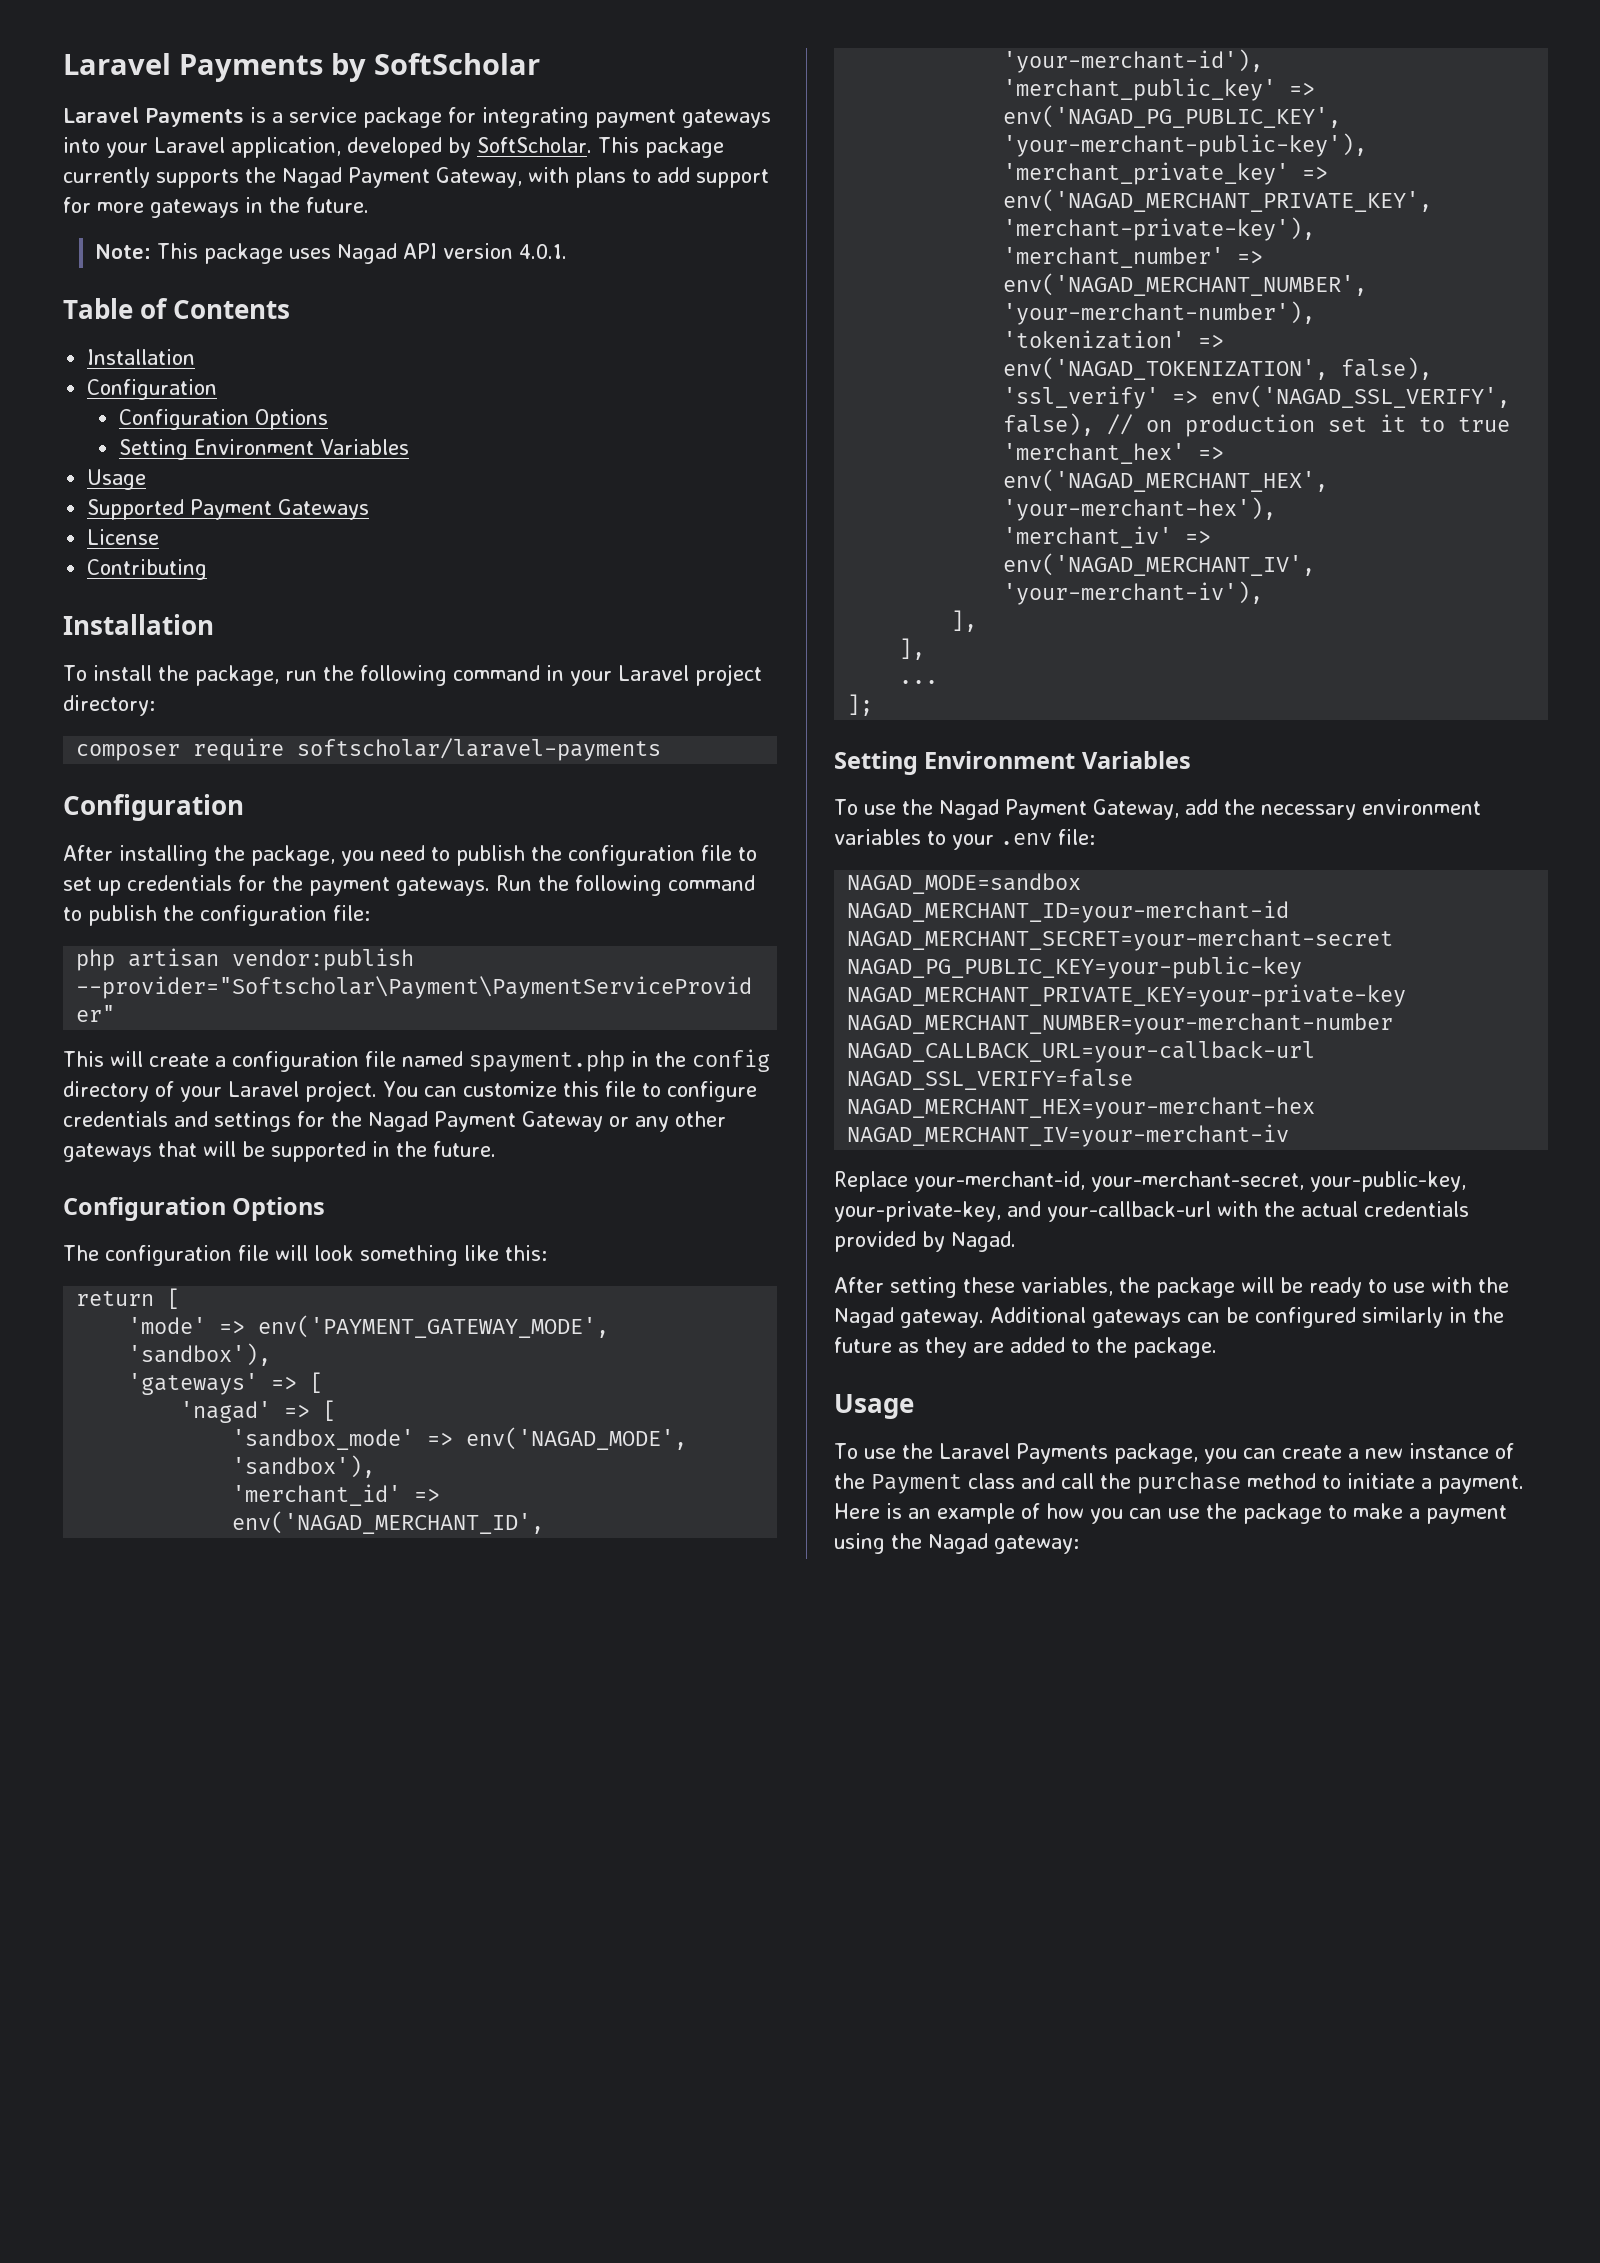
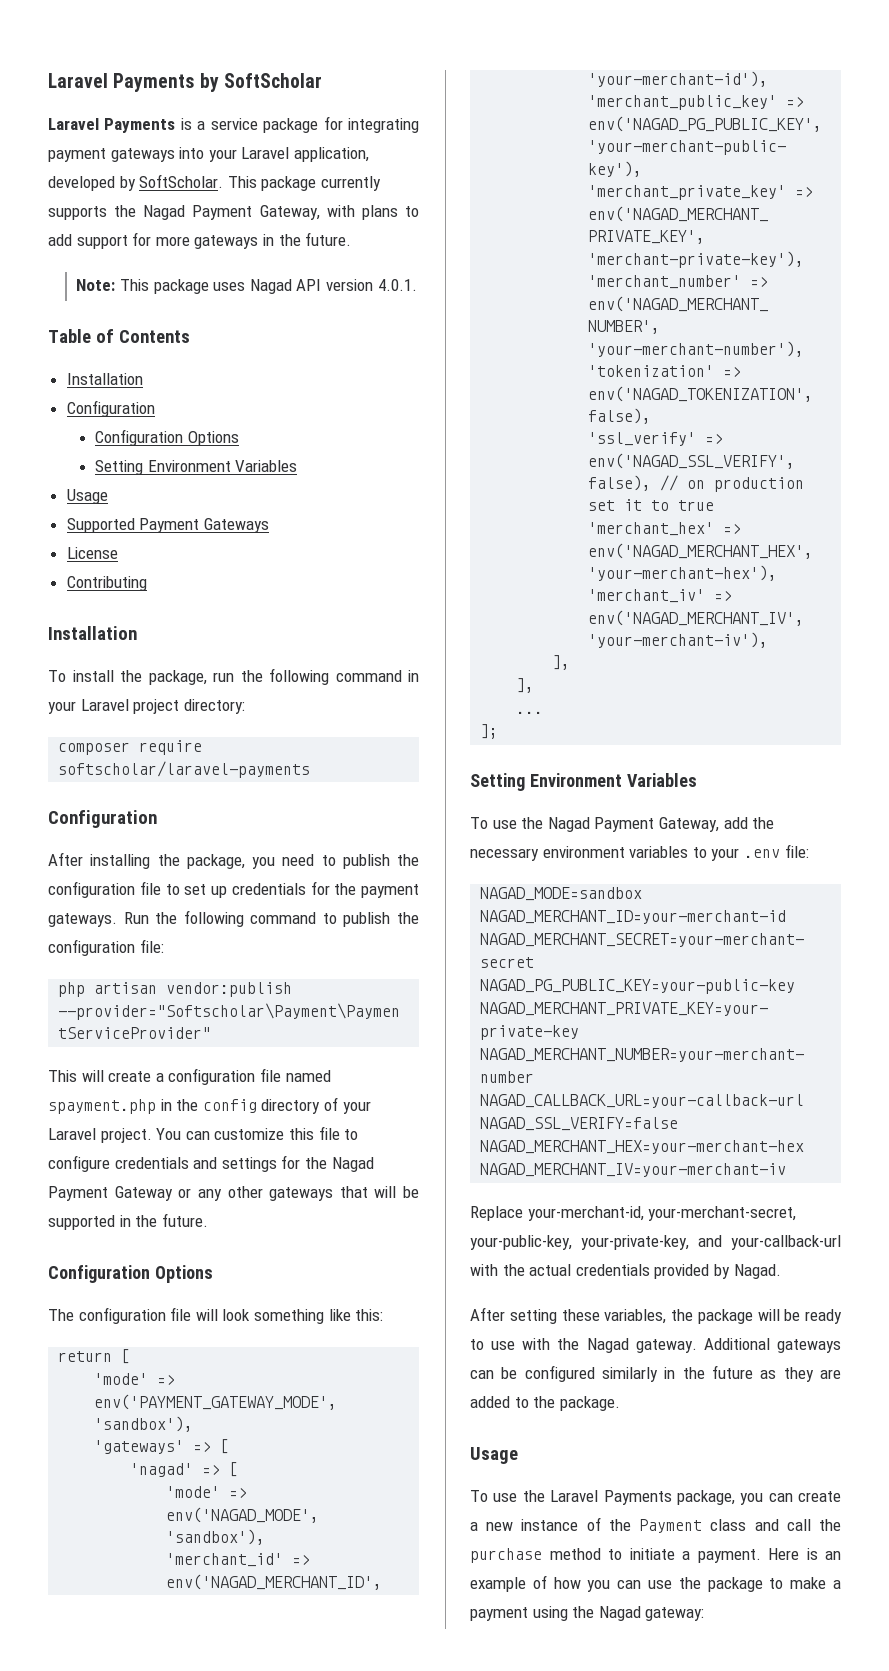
[232,1429,415,1450] 'sandbox_mode' -> [166,1486,221,1498] 'mode'

